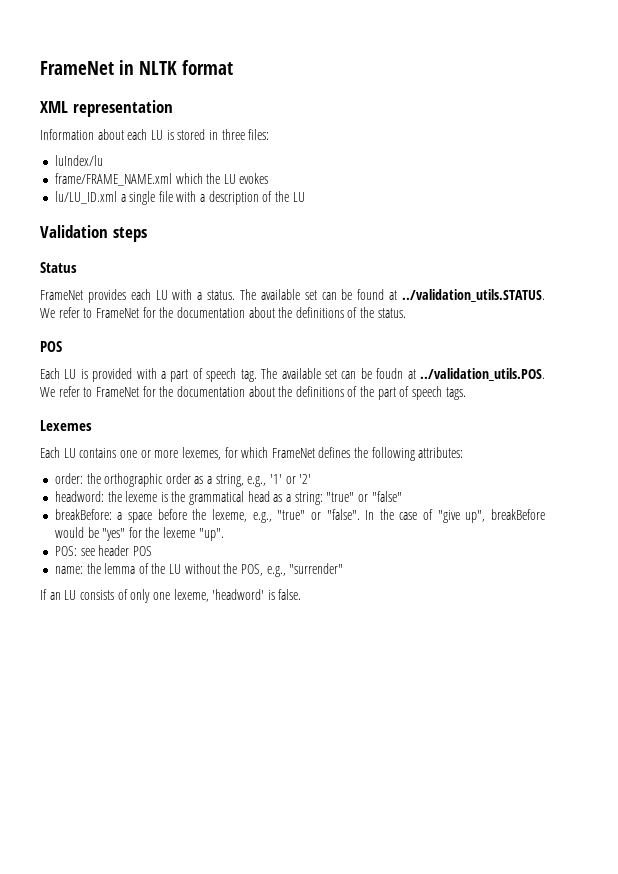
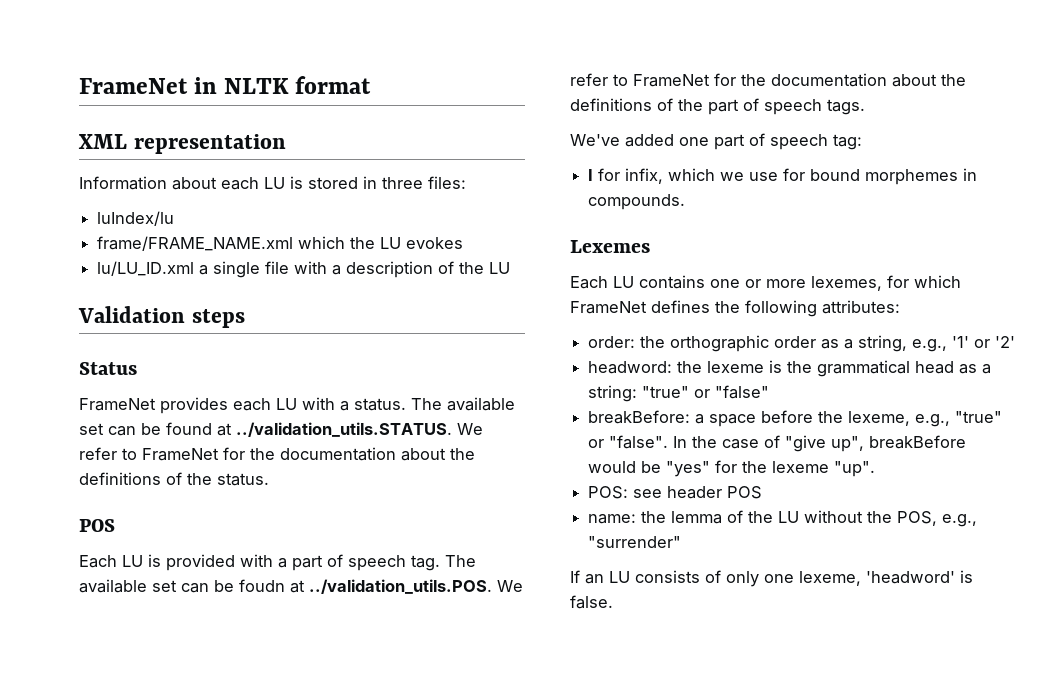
(466, 393) none -> [570,133,862,150] [588,168,978,185] [588,194,686,210] // We've added one part of speech tag: // I for infix, which we use for bound morphemes in compounds.

